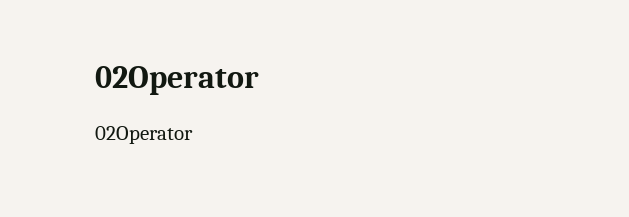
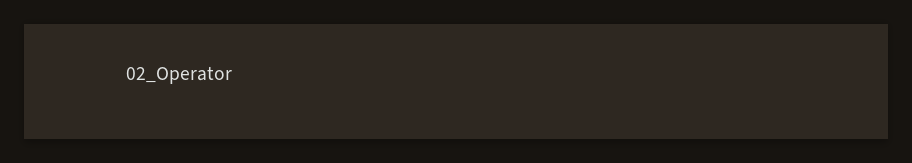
[95,66,259,95] [95,126,193,144] 02Operator // 02Operator -> [126,66,232,84] 02_Operator

